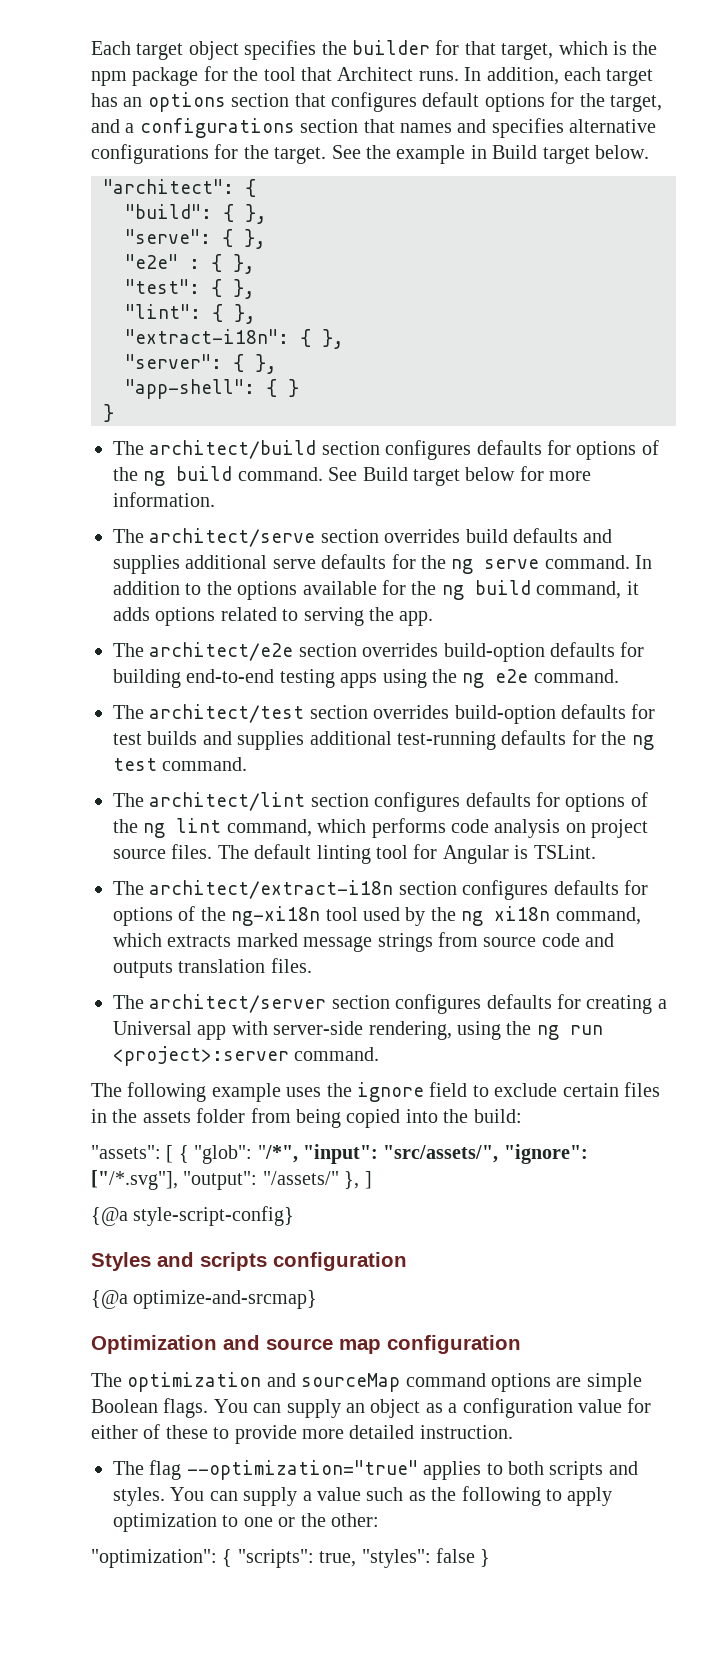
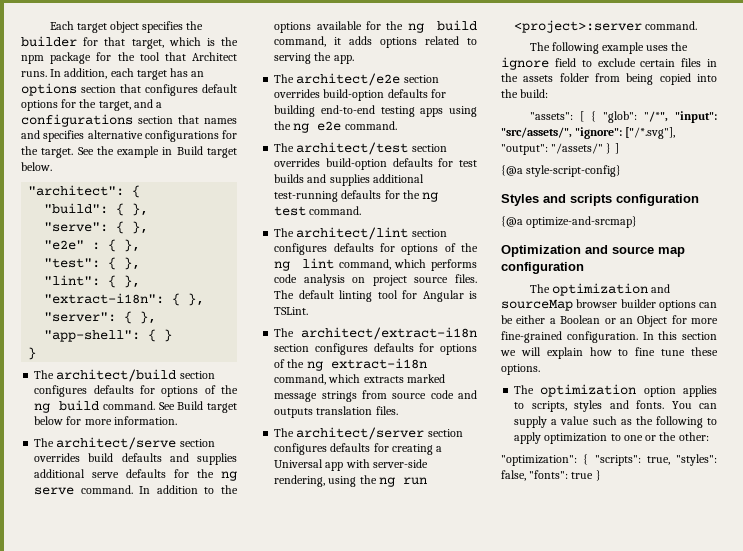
[231,906,551,926] ng-xi18n tool used by the ng xi18n -> [306,358,427,371] ng extract-i18n
[344,1171,360,1189] }, -> [606,143,612,154] }
[405,1373,642,1392] [91,1398,652,1418] [91,1424,513,1444] [113,1460,638,1480] [113,1487,165,1506] command options are simple Boolean flags. You can supply an object as a configuration value for either of these to provide more detailed instruction. // The flag --optimization="true" applies to both scripts and styles. -> [576,299,717,311] [501,315,718,327] [501,331,717,343] [500,347,718,359] [501,364,540,375] [514,384,717,397] [514,400,665,412] browser builder options can be either a Boolean or an Object for more fine-grained configuration. In this section we will explain how to fine tune these options. // The optimization option applies to scripts, styles and fonts.
[436,1548,475,1563] false -> [501,470,594,481] false, "fonts": true

